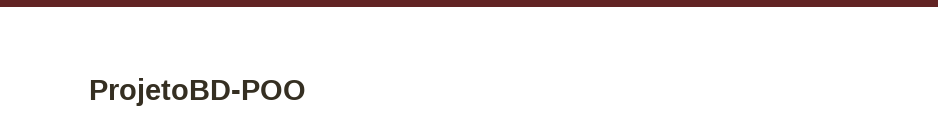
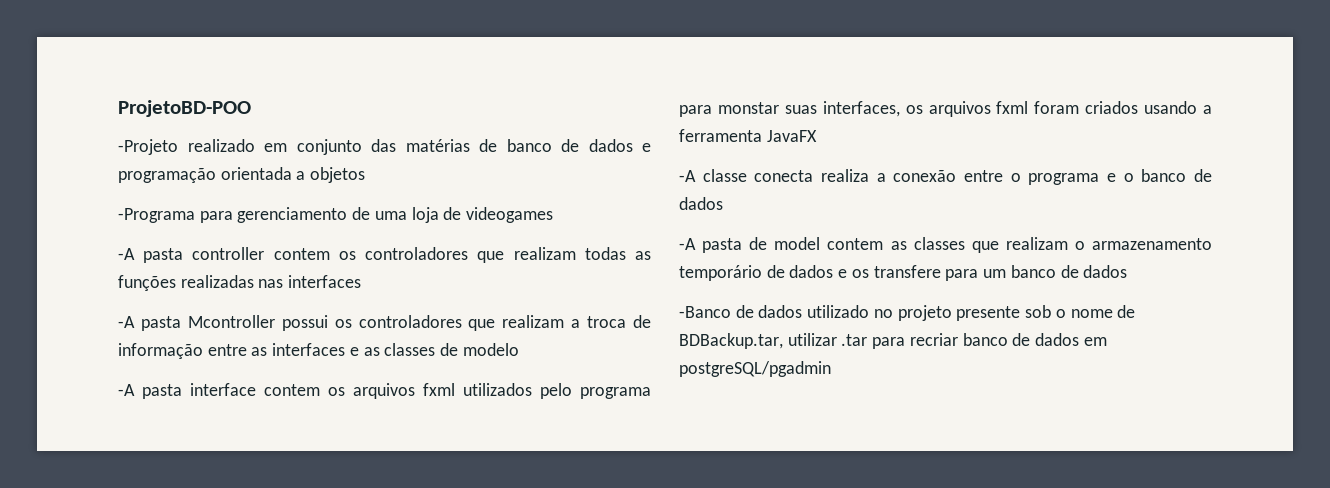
(306, 92) none -> [118,139,651,155] [118,167,366,183] [118,207,554,223] [118,247,651,263] [118,275,362,291] [118,315,651,331] [118,343,519,359] [118,383,651,399] [679,101,1212,117] [679,129,817,142] [679,169,1212,185] [679,197,723,210] [679,237,1212,253] [679,265,1128,281] [679,305,1136,321] [679,333,1107,349] [679,361,831,377] // -Projeto realizado em conjunto das matérias de banco de dados e programação orientada a objetos // -Programa para gerenciamento de uma loja de videogames // -A pasta controller contem os controladores que realizam todas as funções realizadas nas interfaces // -A pasta Mcontroller possui os controladores que realizam a troca de informação entre as interfaces e as classes de modelo // -A pasta interface contem os arquivos fxml utilizados pelo programa para monstar suas interfaces, os arquivos fxml foram criados usando a ferramenta JavaFX // -A classe conecta realiza a conexão entre o programa e o banco de dados // -A pasta de model contem as classes que realizam o armazenamento temporário de dados e os transfere para um banco de dados // -Banco de dados utilizado no projeto presente sob o nome de BDBackup.tar, utilizar .tar para recriar banco de dados em postgreSQL/pgadmin

